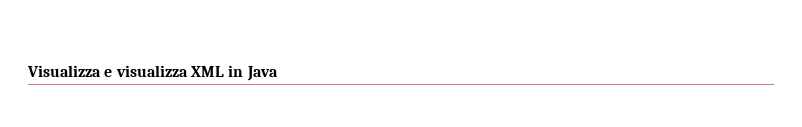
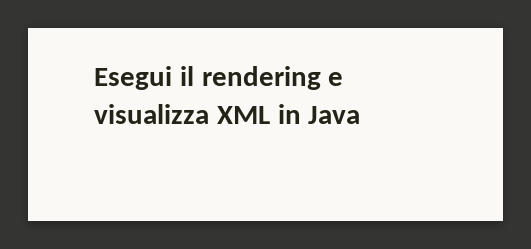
[27,65,101,77] Visualizza -> [94,66,321,90] Esegui il rendering

